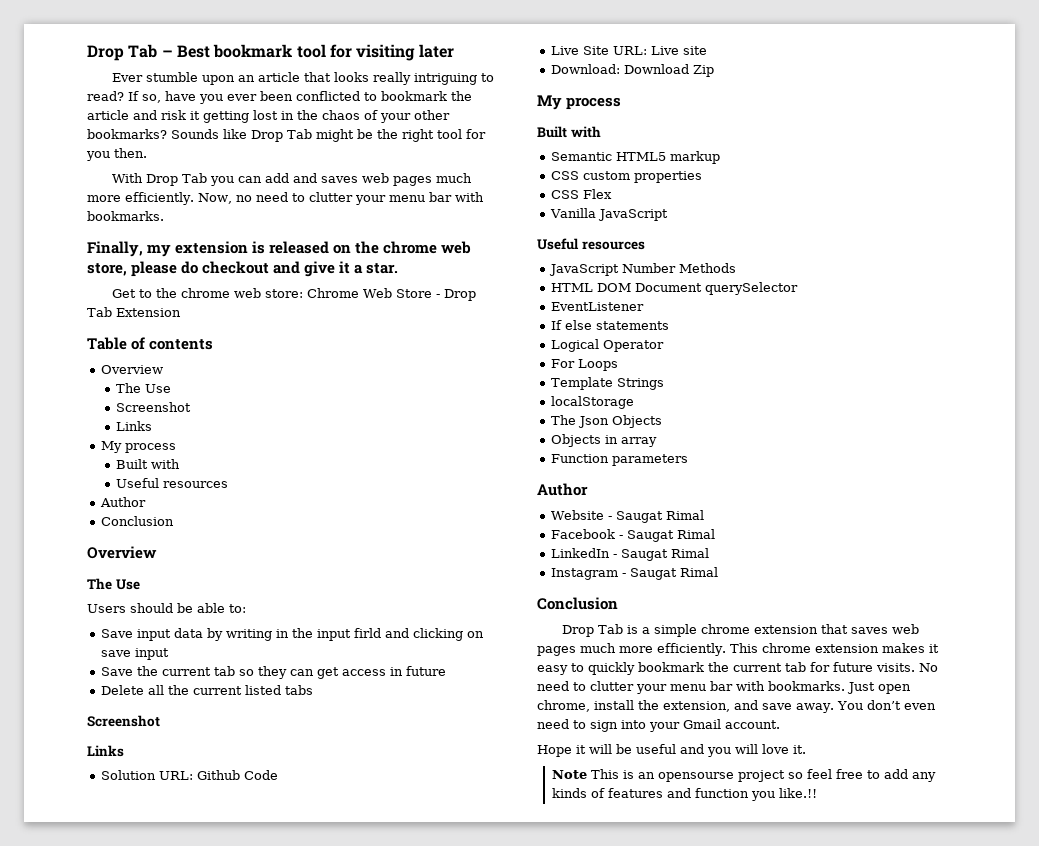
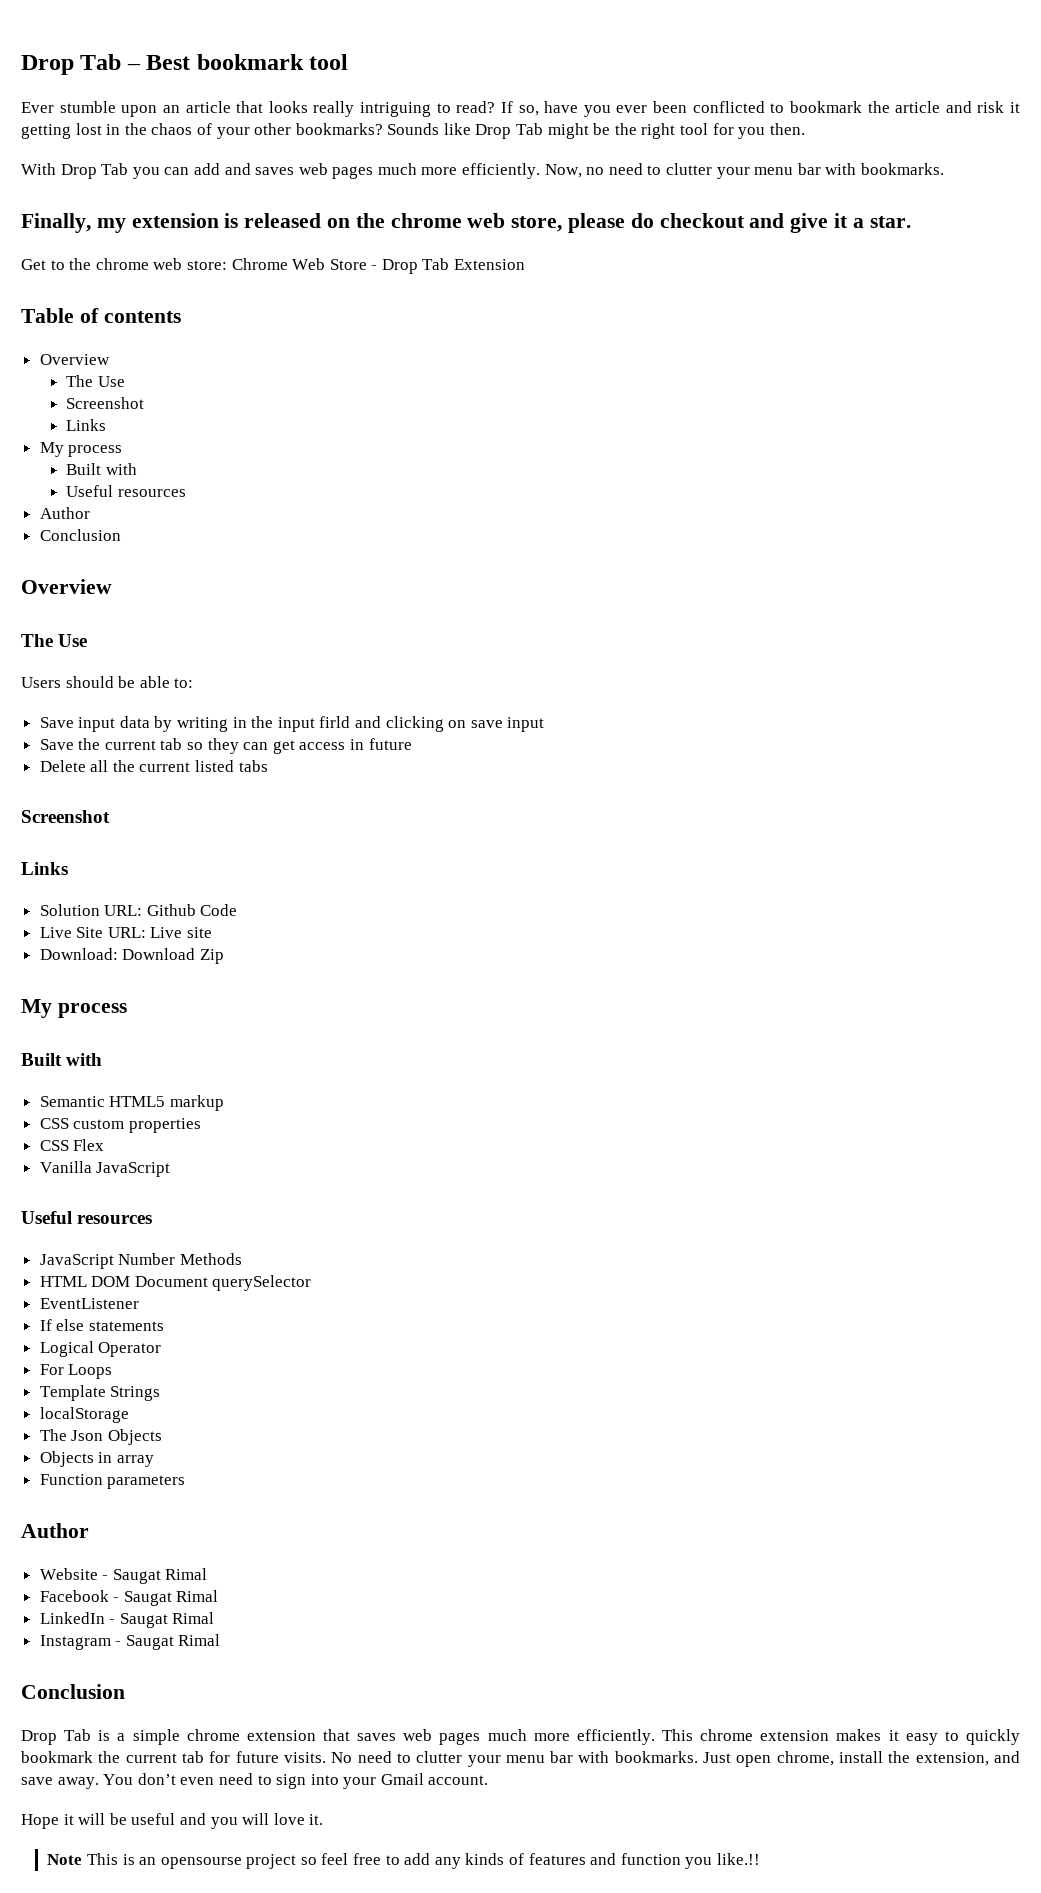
[329,44,454,61] for visiting later -> (349, 62) none

